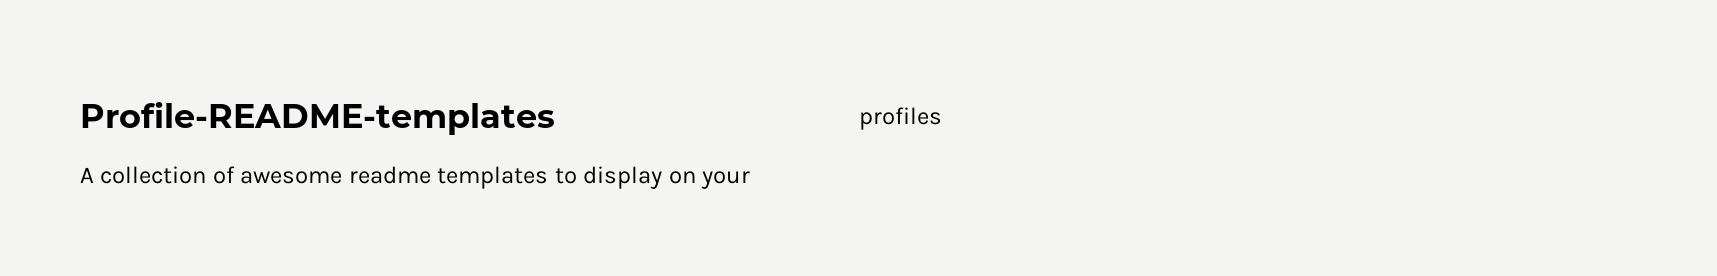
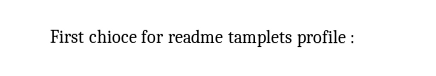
[80,102,555,135] [80,166,751,189] [859,107,942,130] Profile-README-templates // A collection of awesome readme templates to display on your profiles -> [49,28,357,48] First chioce for readme tamplets profile :

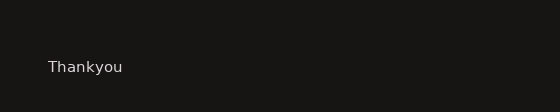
[49,28,357,48] First chioce for readme tamplets profile : -> [47,61,123,75] Thankyou

